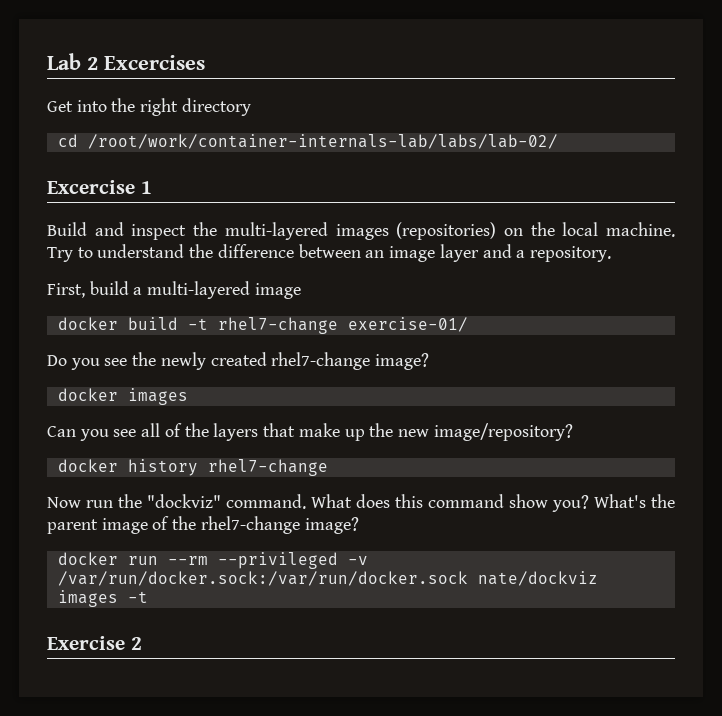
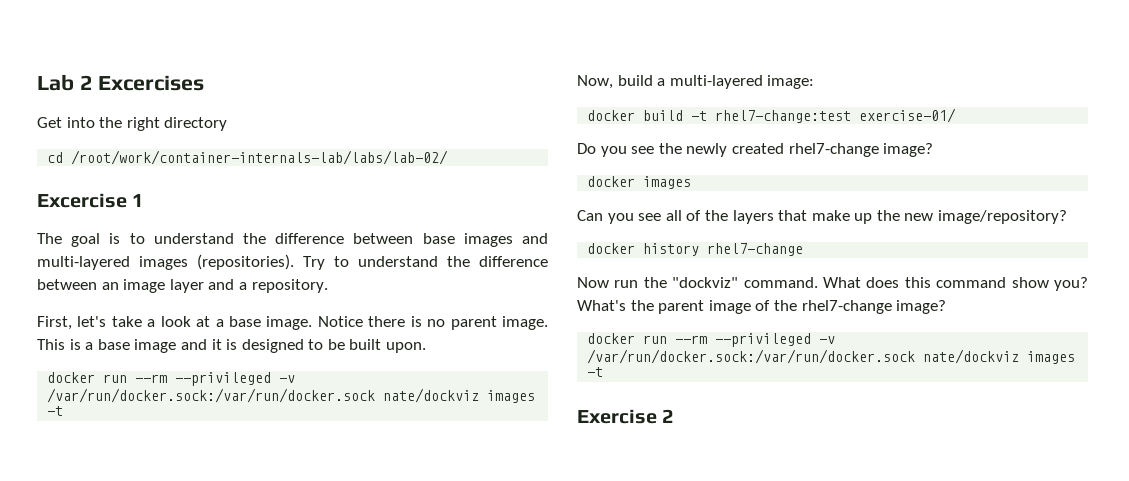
[47,222,675,240] Build and inspect the multi-layered images (repositories) on the local machine. -> [37,233,548,247] [37,254,294,270] The goal is to understand the difference between base images and multi-layered images (repositories).
(85, 290) none -> [77,316,548,330] [37,339,427,353] [47,372,296,386] [47,388,536,403] [47,406,64,416] [577,75,613,89] let's take a look at a base image. Notice there is no parent image. This is a base image and it is designed to be built upon. // docker run --rm --privileged -v /var/run/docker.sock:/var/run/docker.sock nate/dockviz images -t // Now,
[254,283,301,299] image -> [767,75,815,89] image:
[217,317,338,334] rhel7-change -> [715,110,852,123] rhel7-change:test

